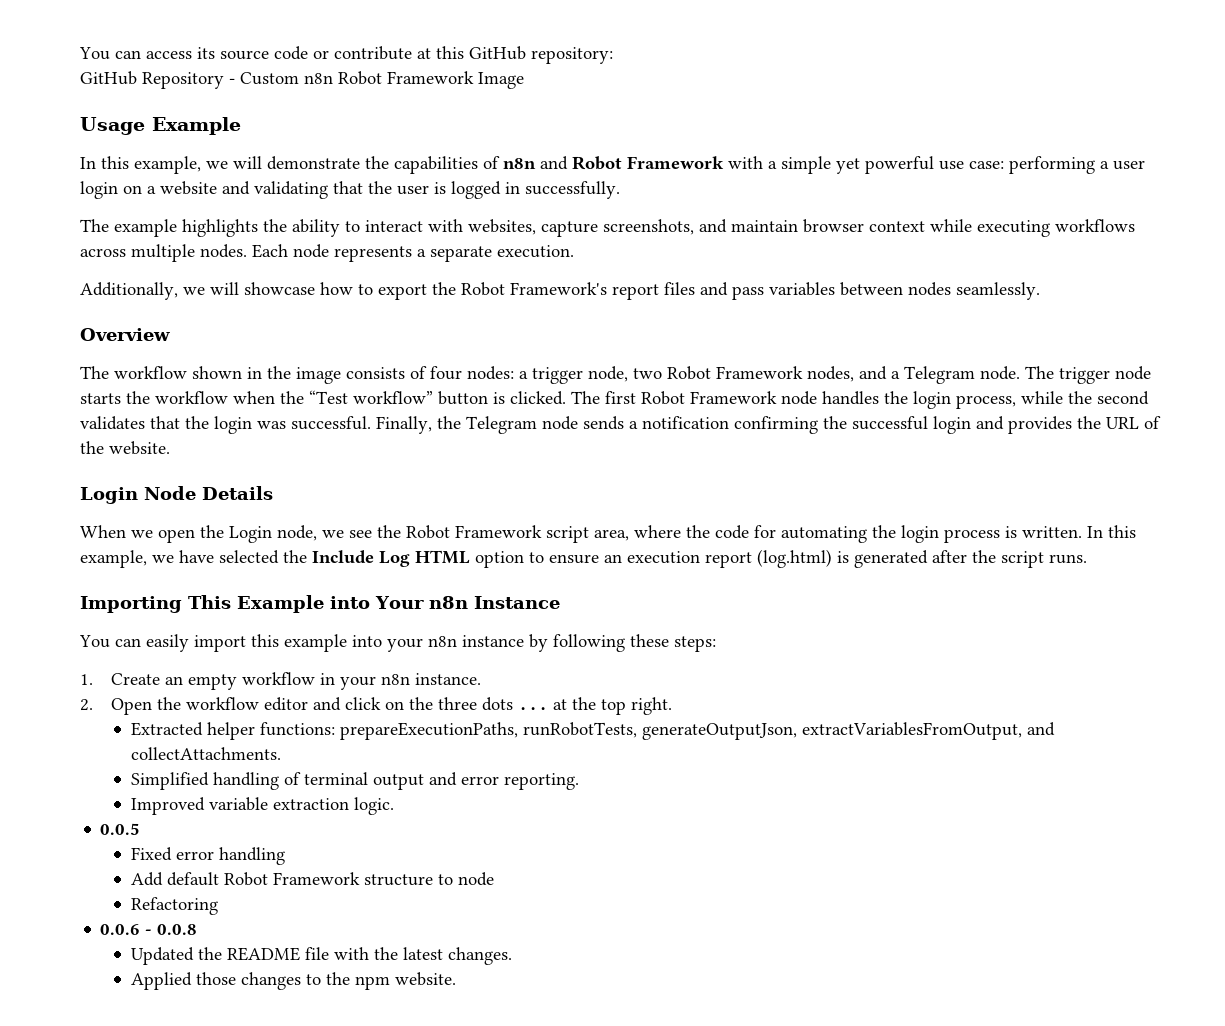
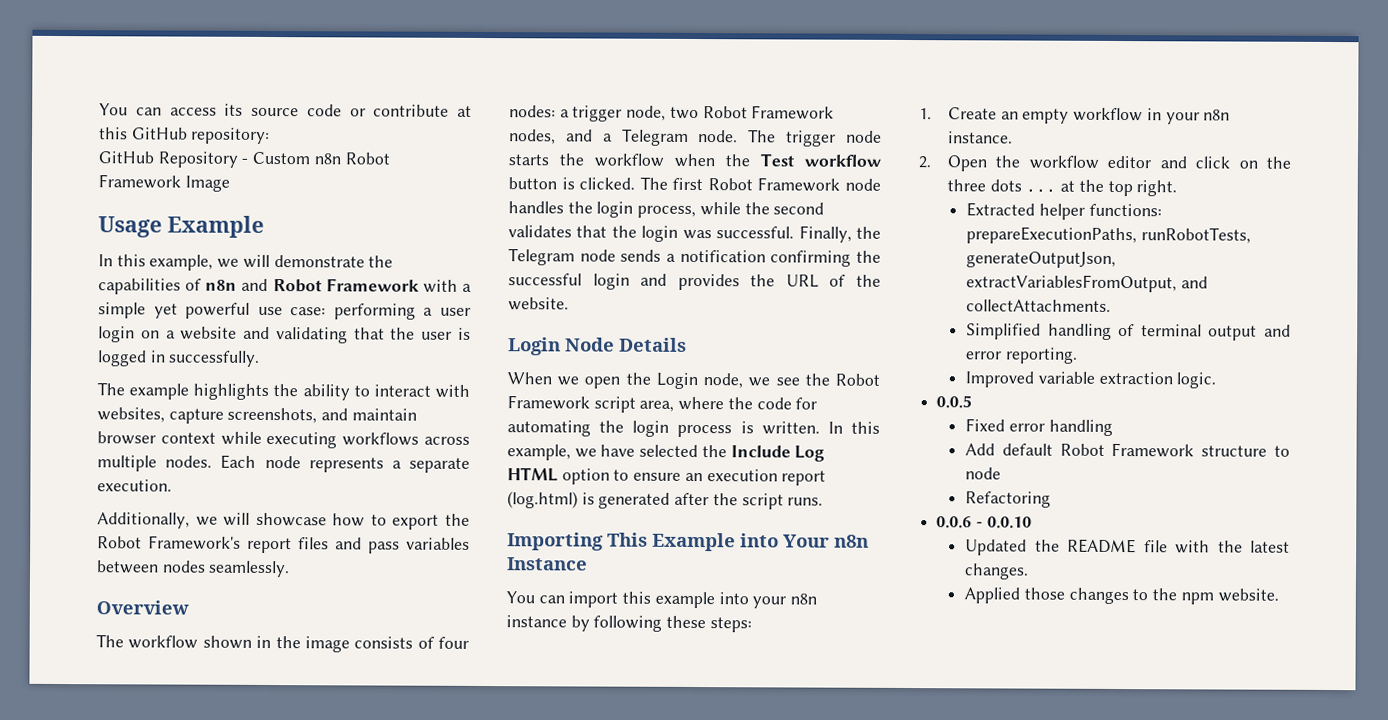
[309,390,433,404] “Test workflow” -> [760,153,881,167] Test workflow
[146,634,189,652] easily -> (565, 599) none
[157,924,198,935] 0.0.8 -> [986,516,1032,529] 0.0.10

